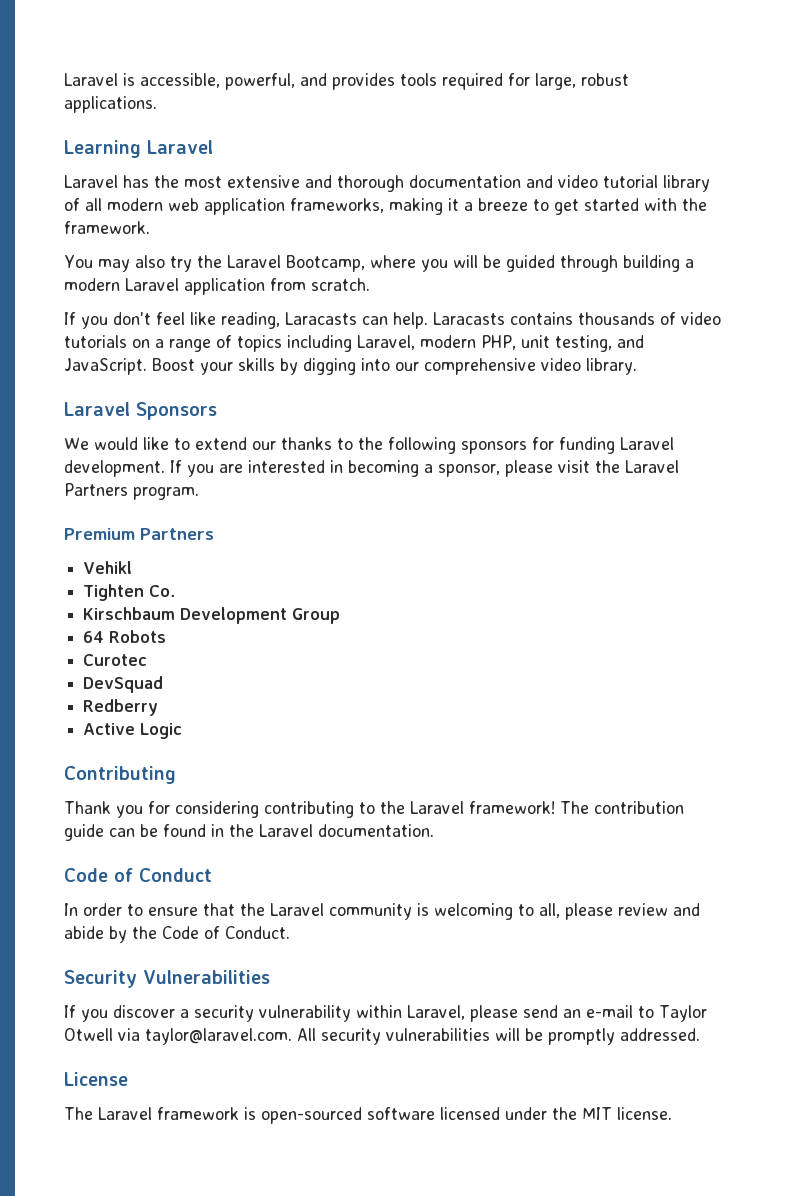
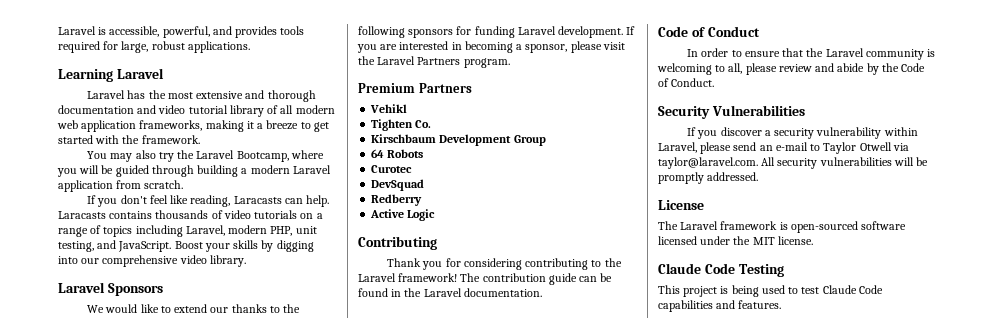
(672, 1113) none -> [658,263,784,277] [658,285,883,297] [658,300,782,312] // Claude Code Testing // This project is being used to test Claude Code capabilities and features.

